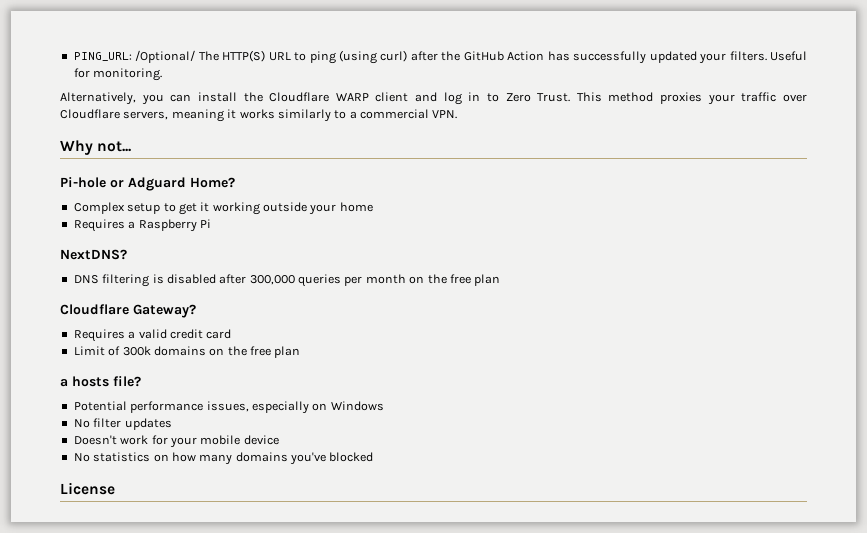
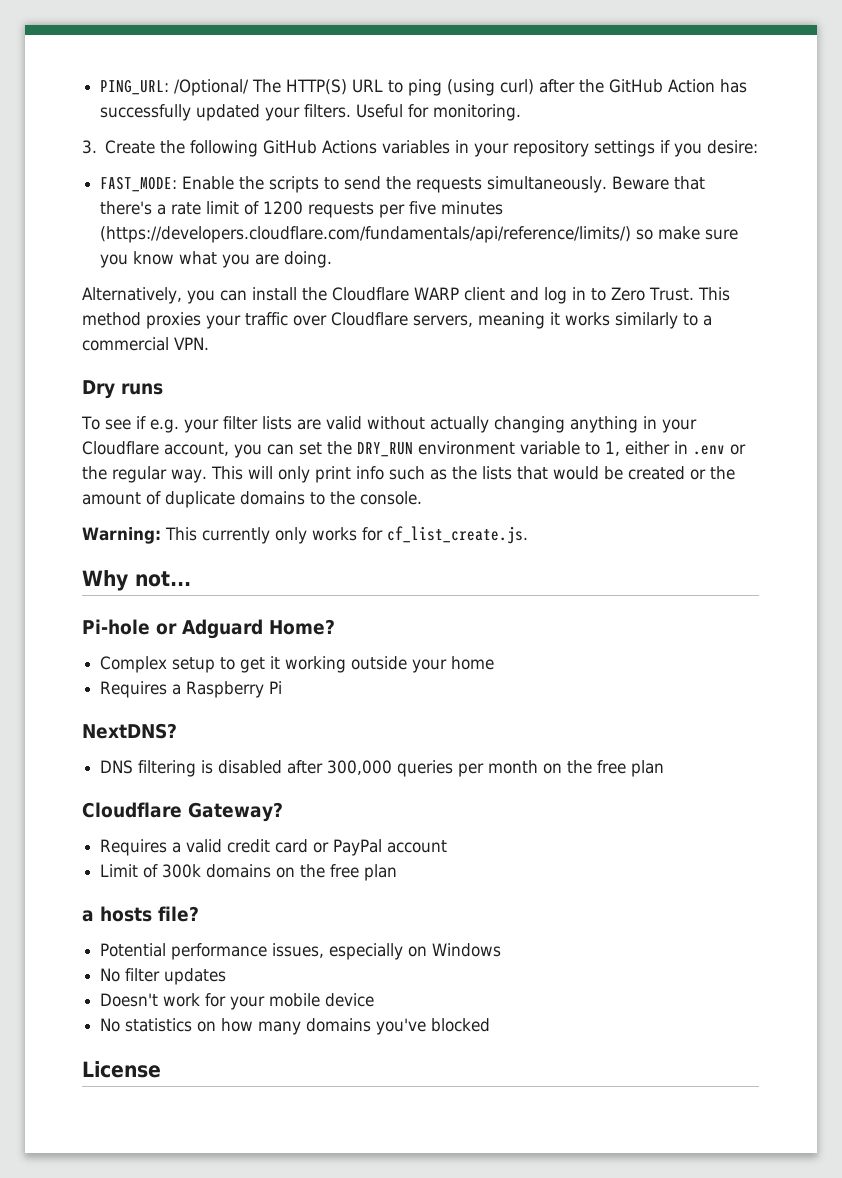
(163, 74) none -> [82,140,759,157] [100,176,706,193] [100,201,504,218] [100,226,739,243] [100,251,333,268] // 3. Create the following GitHub Actions variables in your repository settings if you desire: // FAST_MODE: Enable the scripts to send the requests simultaneously. Beware that there's a rate limit of 1200 requests per five minutes (https://developers.cloudflare.com/fundamentals/api/reference/limits/) so make sure you know what you are doing.
(458, 114) none -> [82,380,163,399] [81,416,697,433] [82,441,746,458] [82,466,735,483] [82,491,422,508] [82,526,528,544] // Dry runs // To see if e.g. your filter lists are valid without actually changing anything in your Cloudflare account, you can set the DRY_RUN environment variable to 1, either in .env or the regular way. This will only print info such as the lists that would be created or the amount of duplicate domains to the console. // Warning: This currently only works for cf_list_create.js.
(232, 334) none -> [313,839,448,856] or PayPal account

